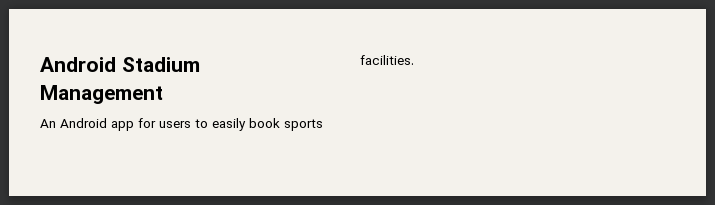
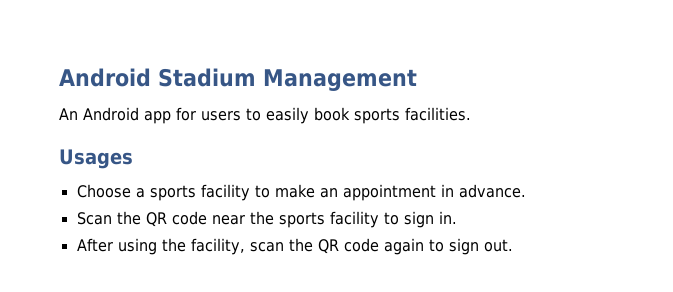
(414, 60) none -> [59,149,133,169] [76,184,526,201] [76,211,457,228] [76,238,513,255] // Usages // Choose a sports facility to make an appointment in advance. // Scan the QR code near the sports facility to sign in. // After using the facility, scan the QR code again to sign out.

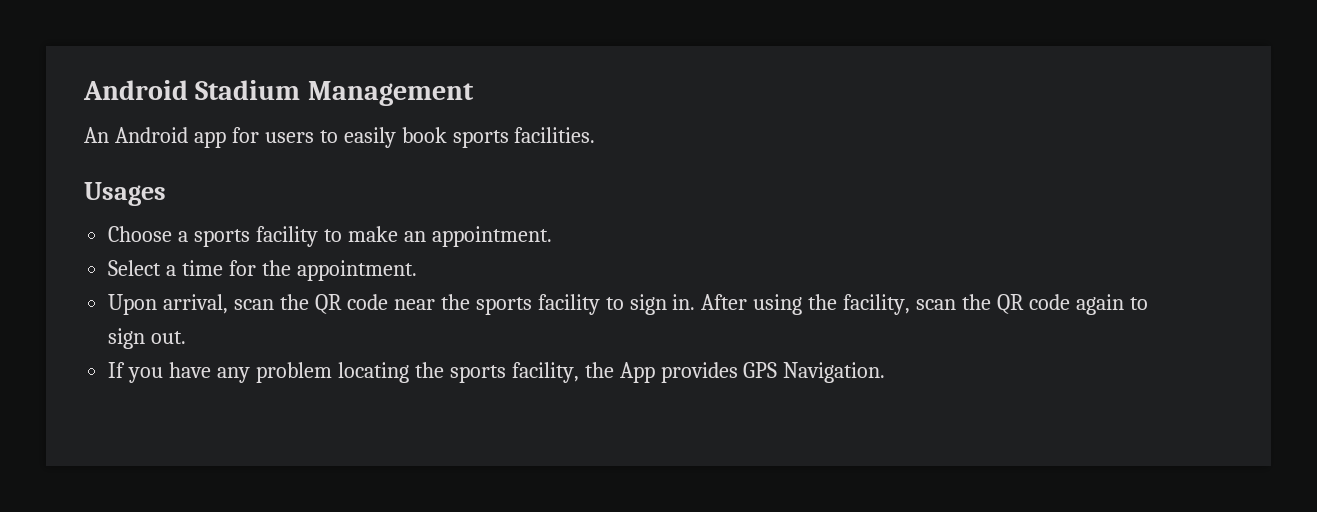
[342,184,526,201] [76,212,112,225] appointment in advance. // Scan -> [431,226,552,247] [108,260,417,281] [108,294,275,315] appointment. // Select a time for the appointment. // Upon arrival, scan
(457, 217) // -> (696, 302) none
(513, 245) none -> [108,362,886,383] // If you have any problem locating the sports facility, the App provides GPS Navigation.

